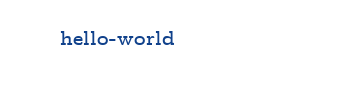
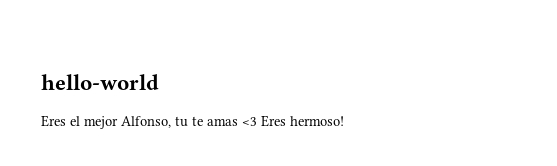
(175, 38) none -> [41,115,344,129] // Eres el mejor Alfonso, tu te amas <3 Eres hermoso!

